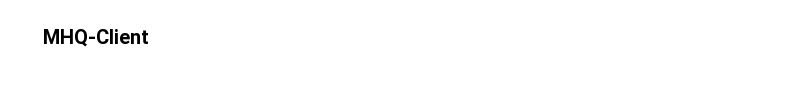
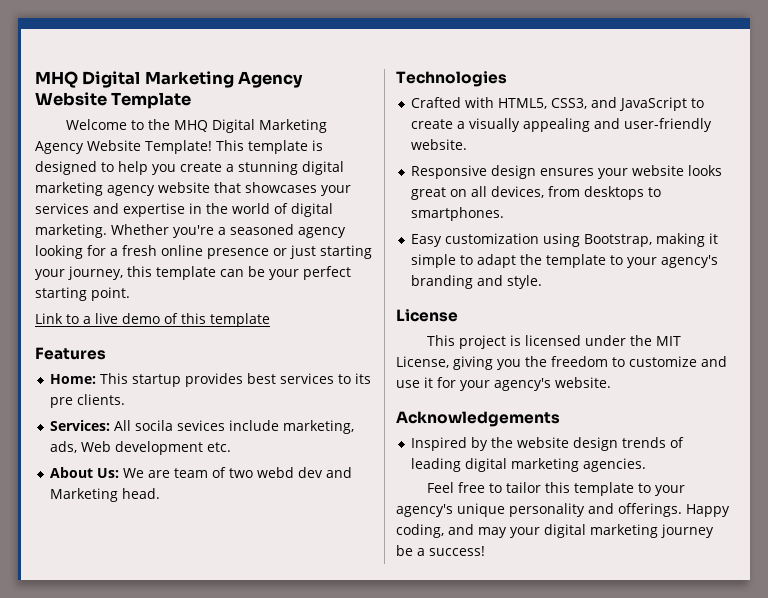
[43,29,149,47] MHQ-Client -> [35,71,304,88] [35,92,192,109] [65,119,327,133] [35,140,323,154] [35,161,344,175] [35,182,351,196] [35,203,333,217] [35,224,346,238] [35,245,372,259] [35,266,351,280] [35,287,130,301] [35,313,270,327] [35,347,106,360] [49,373,371,387] [49,394,125,408] [49,420,354,434] [49,441,231,455] [49,467,352,478] [49,488,160,502] [396,71,507,87] [410,97,704,111] [410,118,712,132] [410,139,467,150] [410,165,722,179] [410,186,661,200] [410,207,504,221] [410,233,718,247] [410,254,718,268] [410,275,542,289] [396,309,458,322] [426,335,681,349] [396,356,727,370] [396,377,611,391] [396,411,560,427] [410,437,684,451] [410,458,646,472] [426,482,685,496] [396,503,730,517] [396,524,714,538] [396,545,485,556] MHQ Digital Marketing Agency Website Template // Welcome to the MHQ Digital Marketing Agency Website Template! This template is designed to help you create a stunning digital marketing agency website that showcases your services and expertise in the world of digital marketing. Whether you're a seasoned agency looking for a fresh online presence or just starting your journey, this template can be your perfect starting point. // Link to a live demo of this template // Features // Home: This startup provides best services to its pre clients. // Services: All socila sevices include marketing, ads, Web development etc. // About Us: We are team of two webd dev and Marketing head. // Technologies // Crafted with HTML5, CSS3, and JavaScript to create a visually appealing and user-friendly website. // Responsive design ensures your website looks great on all devices, from desktops to smartphones. // Easy customization using Bootstrap, making it simple to adapt the template to your agency's branding and style. // License // This project is licensed under the MIT License, giving you the freedom to customize and use it for your agency's website. // Acknowledgements // Inspired by the website design trends of leading digital marketing agencies. // Feel free to tailor this template to your agency's unique personality and offerings. Happy coding, and may your digital marketing journey be a success!

